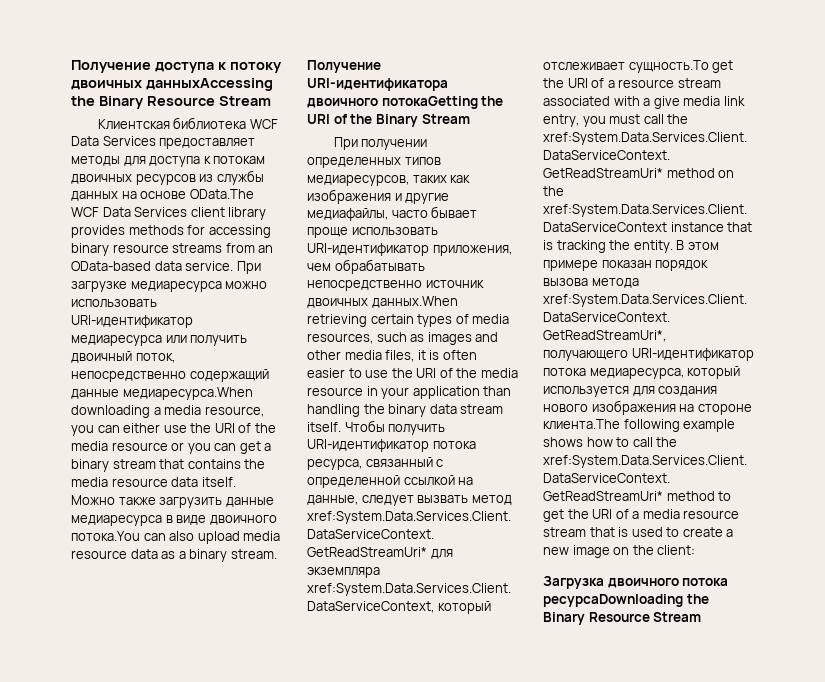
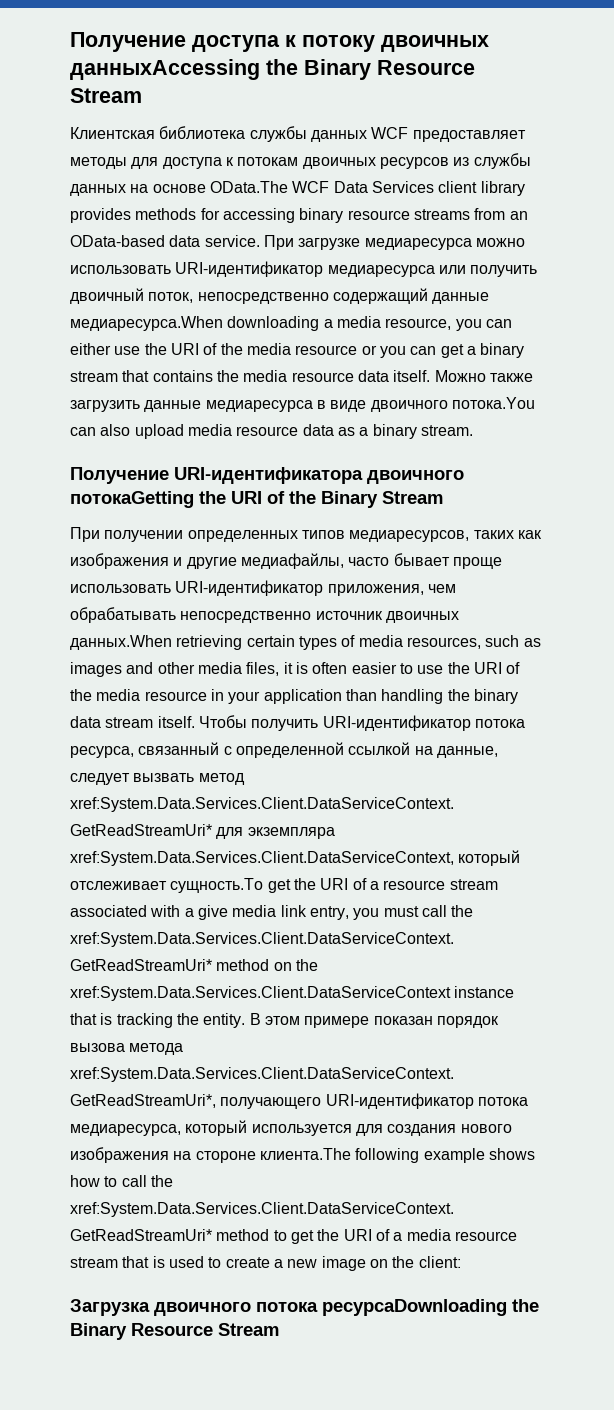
[249,119,278,129] [71,136,156,146] WCF Data Services -> [249,126,409,142] службы данных WCF

